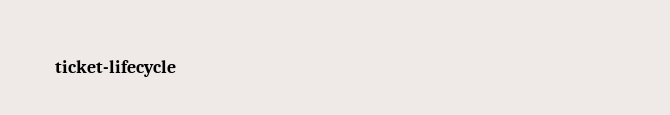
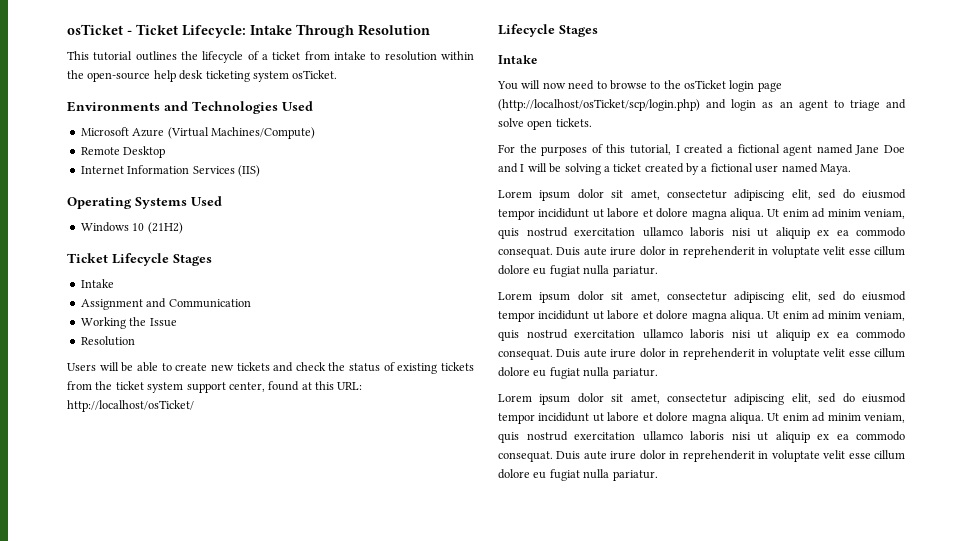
[55,60,176,77] ticket-lifecycle -> [67,24,430,38] [67,51,474,63] [67,70,338,82] [67,101,313,114] [80,127,315,139] [80,146,166,158] [80,165,260,177] [67,196,222,209] [80,222,183,234] [67,253,212,266] [80,279,114,288] [80,298,251,310] [80,317,177,329] [80,336,135,346] [67,362,475,374] [67,381,363,393] [67,400,194,412] [498,24,598,37] [498,55,537,64] [497,80,782,92] [498,99,906,111] [498,118,592,130] [498,144,906,156] [498,163,851,175] [498,189,906,201] [498,208,905,220] [498,227,905,239] [498,246,905,258] [498,265,658,277] [498,291,906,303] [498,310,905,322] [498,329,905,341] [498,348,905,360] [498,367,658,379] [498,393,906,405] [498,412,905,424] [498,431,905,443] [498,450,905,462] [498,469,658,481] osTicket - Ticket Lifecycle: Intake Through Resolution // This tutorial outlines the lifecycle of a ticket from intake to resolution within the open-source help desk ticketing system osTicket. // Environments and Technologies Used // Microsoft Azure (Virtual Machines/Compute) // Remote Desktop // Internet Information Services (IIS) // Operating Systems Used // Windows 10 (21H2) // Ticket Lifecycle Stages // Intake // Assignment and Communication // Working the Issue // Resolution // Users will be able to create new tickets and check the status of existing tickets from the ticket system support center, found at this URL: http://localhost/osTicket/ // Lifecycle Stages // Intake // You will now need to browse to the osTicket login page (http://localhost/osTicket/scp/login.php) and login as an agent to triage and solve open tickets. // For the purposes of this tutorial, I created a fictional agent named Jane Doe and I will be solving a ticket created by a fictional user named Maya. // Lorem ipsum dolor sit amet, consectetur adipiscing elit, sed do eiusmod tempor incididunt ut labore et dolore magna aliqua. Ut enim ad minim veniam, quis nostrud exercitation ullamco laboris nisi ut aliquip ex ea commodo consequat. Duis aute irure dolor in reprehenderit in voluptate velit esse cillum dolore eu fugiat nulla pariatur. // Lorem ipsum dolor sit amet, consectetur adipiscing elit, sed do eiusmod tempor incididunt ut labore et dolore magna aliqua. Ut enim ad minim veniam, quis nostrud exercitation ullamco laboris nisi ut aliquip ex ea commodo consequat. Duis aute irure dolor in reprehenderit in voluptate velit esse cillum dolore eu fugiat nulla pariatur. // Lorem ipsum dolor sit amet, consectetur adipiscing elit, sed do eiusmod tempor incididunt ut labore et dolore magna aliqua. Ut enim ad minim veniam, quis nostrud exercitation ullamco laboris nisi ut aliquip ex ea commodo consequat. Duis aute irure dolor in reprehenderit in voluptate velit esse cillum dolore eu fugiat nulla pariatur.

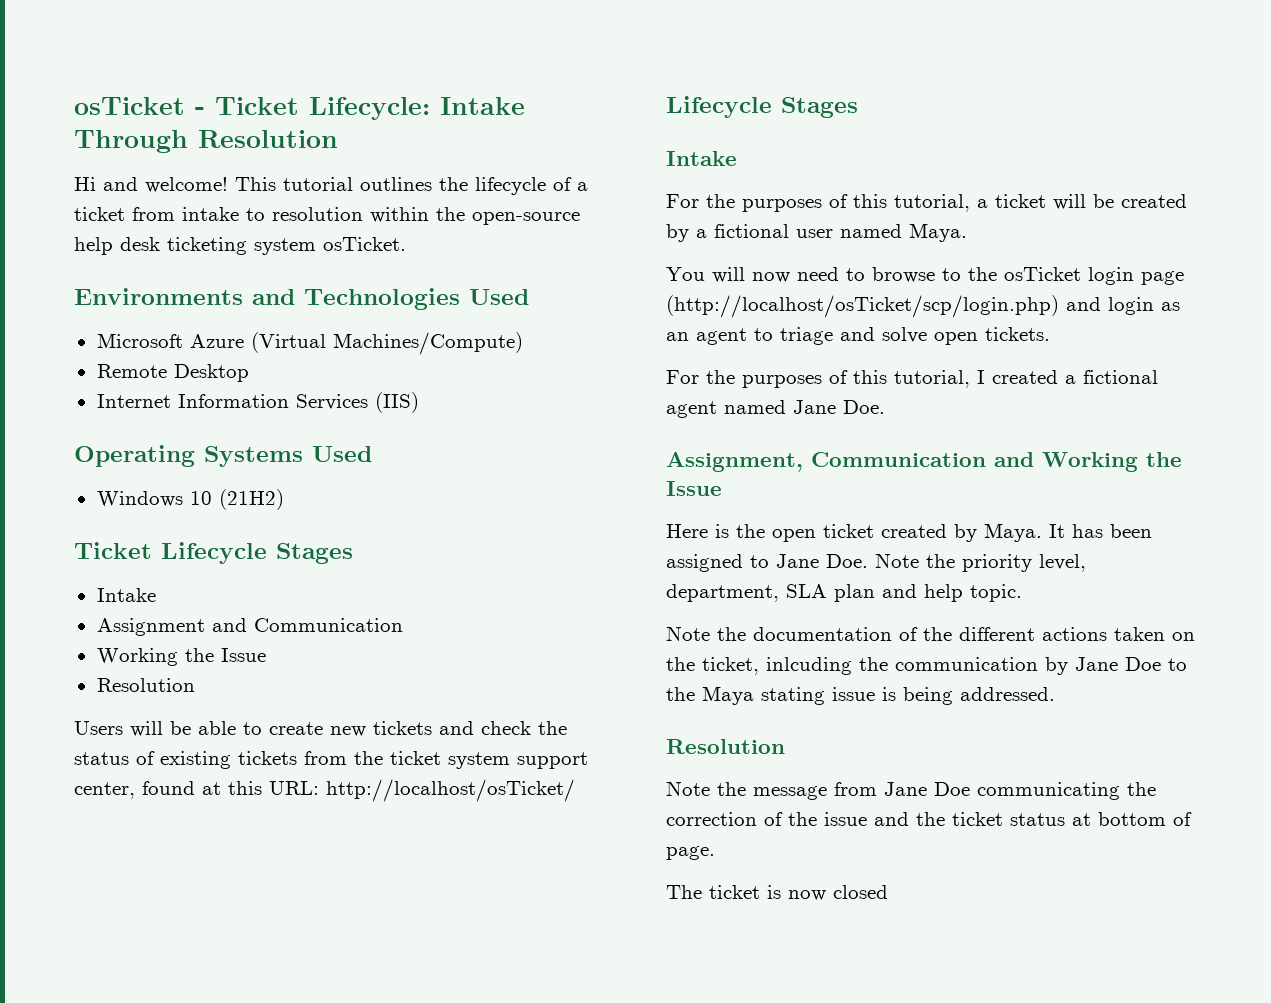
(430, 30) none -> [74,177,228,193] Hi and welcome!
(537, 59) none -> [666,194,1187,212] [666,223,967,242] // For the purposes of this tutorial, a ticket will be created by a fictional user named Maya.
[884,145,906,153] [498,163,851,175] [498,189,906,201] [498,208,905,220] [498,227,905,239] [498,246,905,258] [498,265,658,277] [498,291,906,303] [498,310,905,322] [498,329,905,341] [498,348,905,360] [498,367,658,379] [498,393,906,405] [498,412,905,424] [498,431,905,443] [498,450,905,462] [498,469,658,481] Doe and I will be solving a ticket created by a fictional user named Maya. // Lorem ipsum dolor sit amet, consectetur adipiscing elit, sed do eiusmod tempor incididunt ut labore et dolore magna aliqua. Ut enim ad minim veniam, quis nostrud exercitation ullamco laboris nisi ut aliquip ex ea commodo consequat. Duis aute irure dolor in reprehenderit in voluptate velit esse cillum dolore eu fugiat nulla pariatur. // Lorem ipsum dolor sit amet, consectetur adipiscing elit, sed do eiusmod tempor incididunt ut labore et dolore magna aliqua. Ut enim ad minim veniam, quis nostrud exercitation ullamco laboris nisi ut aliquip ex ea commodo consequat. Duis aute irure dolor in reprehenderit in voluptate velit esse cillum dolore eu fugiat nulla pariatur. // Lorem ipsum dolor sit amet, consectetur adipiscing elit, sed do eiusmod tempor incididunt ut labore et dolore magna aliqua. Ut enim ad minim veniam, quis nostrud exercitation ullamco laboris nisi ut aliquip ex ea commodo consequat. Duis aute irure dolor in reprehenderit in voluptate velit esse cillum dolore eu fugiat nulla pariatur. -> [843,400,885,414] [666,452,1182,472] [666,481,722,496] [666,523,1152,542] [666,553,1086,572] [666,584,1022,602] [666,626,1195,641] [666,657,1187,675] [666,686,1055,705] [666,739,785,754] [666,781,1156,800] [666,812,1192,826] [666,846,715,860] [666,885,888,901] Doe. // Assignment, Communication and Working the Issue // Here is the open ticket created by Maya. It has been assigned to Jane Doe. Note the priority level, department, SLA plan and help topic. // Note the documentation of the different actions taken on the ticket, inlcuding the communication by Jane Doe to the Maya stating issue is being addressed. // Resolution // Note the message from Jane Doe communicating the correction of the issue and the ticket status at bottom of page. // The ticket is now closed

